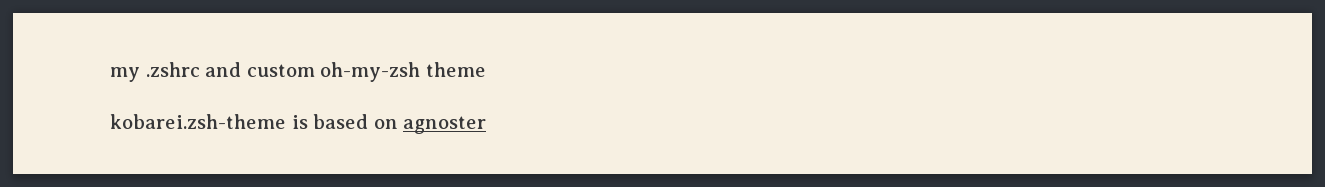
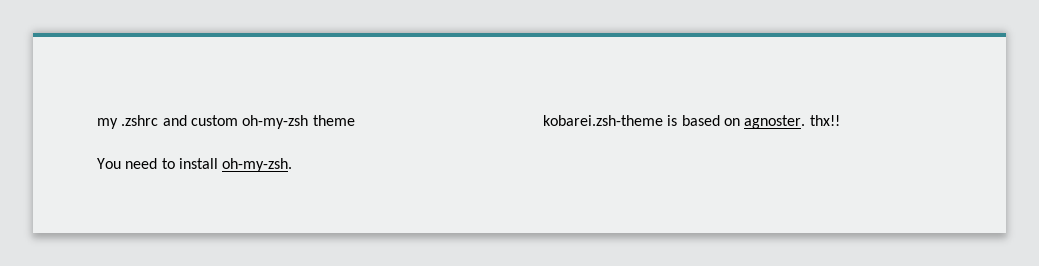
(486, 69) none -> [97,158,293,172] // You need to install oh-my-zsh.
[403,116,487,134] agnoster -> [744,115,840,129] agnoster. thx!!

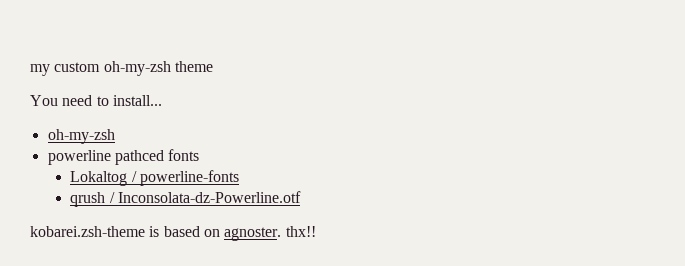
[121,115,187,126] .zshrc and -> (50, 70) none
[178,158,293,172] install oh-my-zsh. -> [112,95,162,106] [47,129,115,144] [47,149,200,165] [70,170,239,186] [70,191,301,207] install... // oh-my-zsh // powerline pathced fonts // Lokaltog / powerline-fonts // qrush / Inconsolata-dz-Powerline.otf

